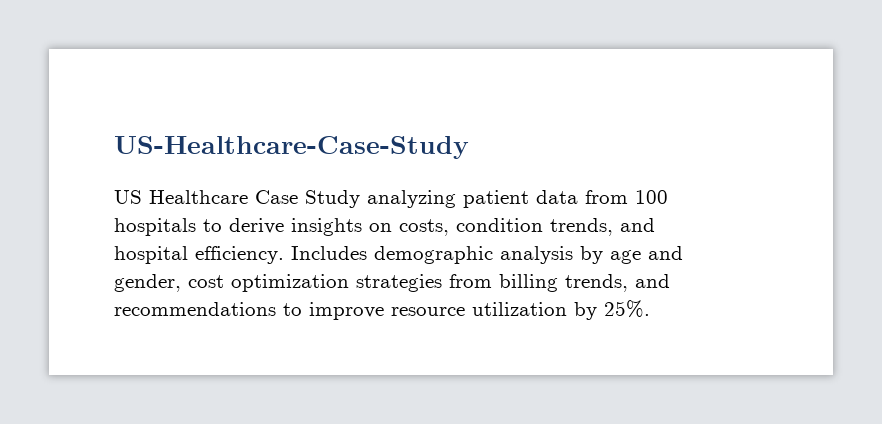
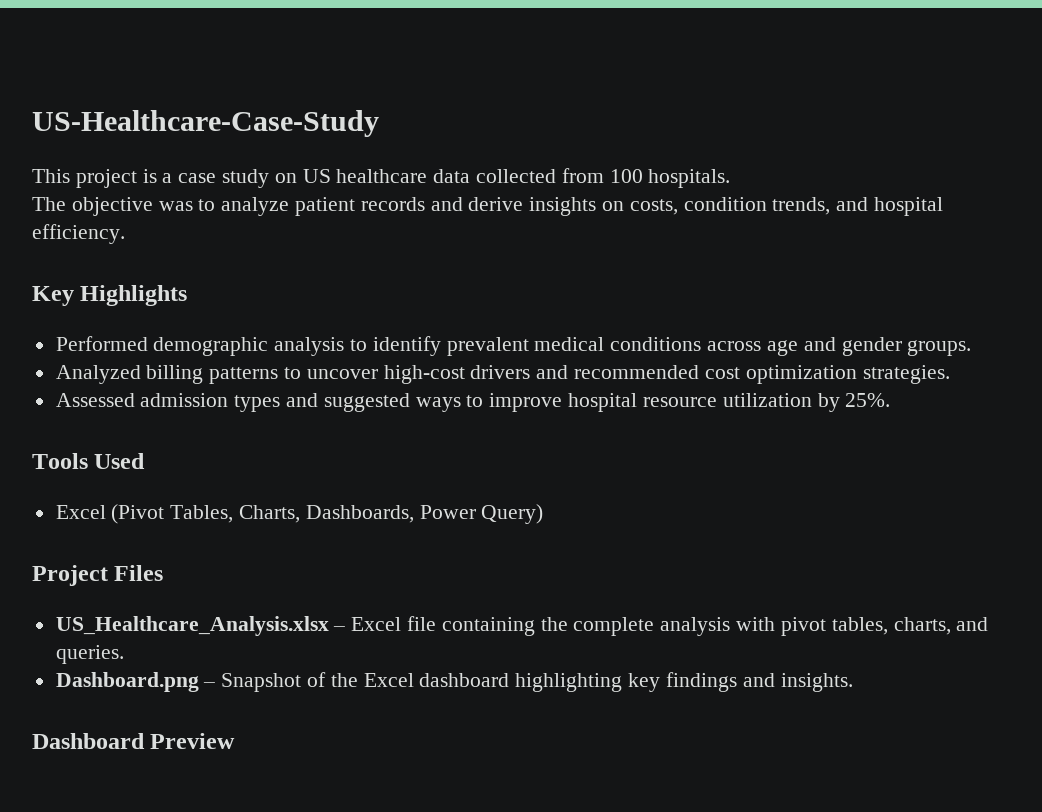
[114,190,668,208] [114,218,222,236] US Healthcare Case Study analyzing patient data from 100 hospitals to -> [32,168,731,188] [32,197,463,216] This project is a case study on US healthcare data collected from 100 hospitals. // The objective was to analyze patient records and
[291,246,683,264] [114,274,670,292] [114,302,276,316] Includes demographic analysis by age and gender, cost optimization strategies from billing trends, and recommendations -> [32,285,188,306] [55,336,972,356] [55,365,950,384] [55,393,461,412] // Key Highlights // Performed demographic analysis to identify prevalent medical conditions across age and gender groups. // Analyzed billing patterns to uncover high-cost drivers and recommended cost optimization strategies. // Assessed admission types and suggested ways
(384, 311) none -> [568,393,638,412] hospital
(650, 309) none -> [32,453,146,469] [55,504,544,524] [32,565,164,586] [55,616,989,636] [55,645,124,664] [55,672,853,692] [32,733,236,749] // Tools Used // Excel (Pivot Tables, Charts, Dashboards, Power Query) // Project Files // US_Healthcare_Analysis.xlsx – Excel file containing the complete analysis with pivot tables, charts, and queries. // Dashboard.png – Snapshot of the Excel dashboard highlighting key findings and insights. // Dashboard Preview

